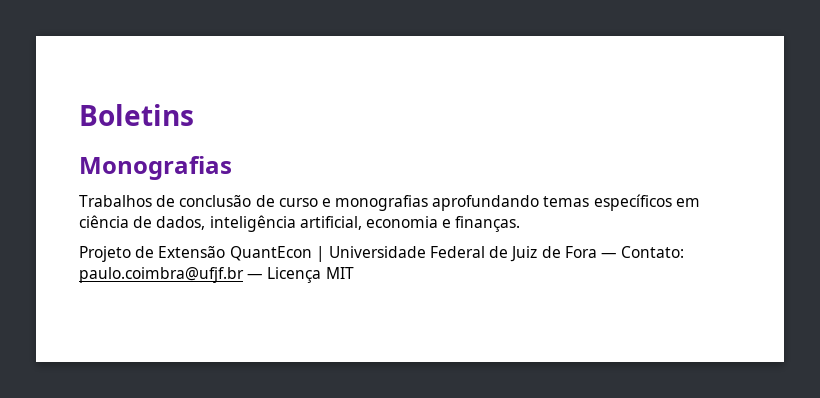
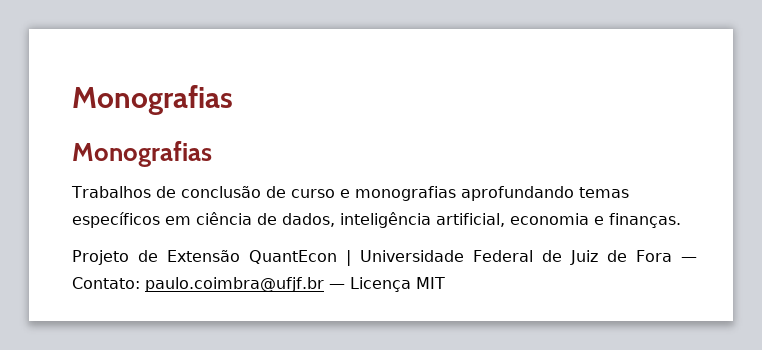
[79,104,194,126] Boletins -> [72,85,233,115] Monografias

